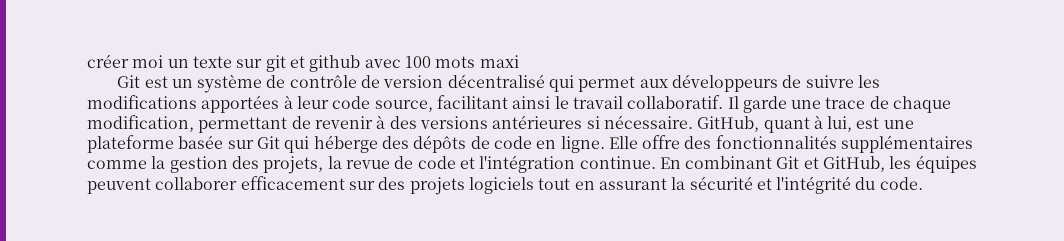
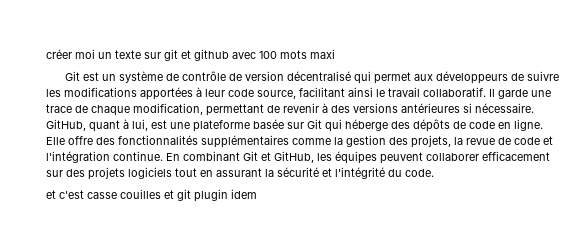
(923, 183) none -> [46,189,257,202] // et c'est casse couilles et git plugin idem

